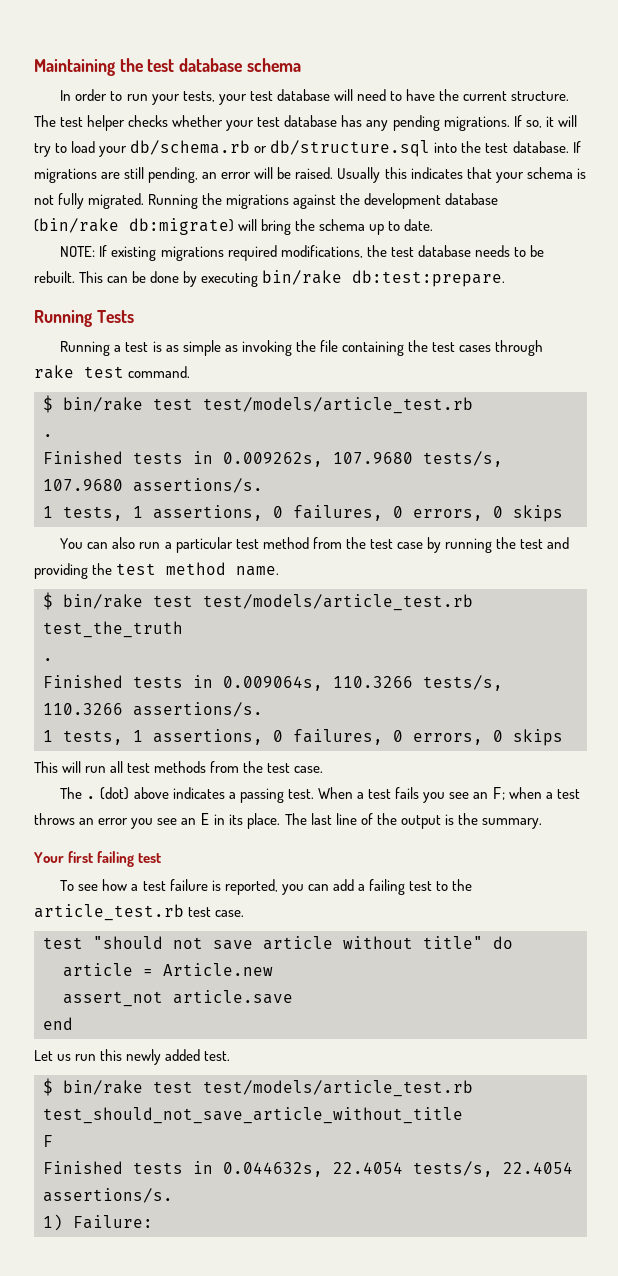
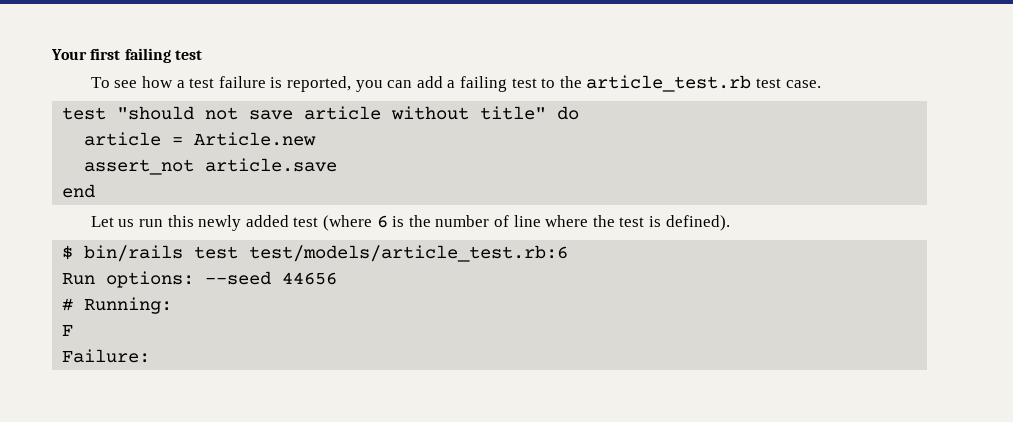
[34,58,301,76] [60,89,570,105] [34,115,577,131] [34,140,581,157] [34,167,586,183] [34,193,499,209] [34,218,434,235] [60,245,544,261] [34,270,506,287] [34,310,134,327] [60,340,544,356] [34,365,191,379] [43,395,473,414] [43,434,53,437] [43,451,503,467] [43,478,263,493] [43,505,563,522] [60,537,570,553] [34,562,280,579] [43,592,473,611] [43,621,183,638] [43,658,53,661] [43,675,503,691] [43,702,263,717] [43,729,563,746] [34,761,324,773] [60,787,581,803] [34,813,542,829] Maintaining the test database schema // In order to run your tests, your test database will need to have the current structure. The test helper checks whether your test database has any pending migrations. If so, it will try to load your db/schema.rb or db/structure.sql into the test database. If migrations are still pending, an error will be raised. Usually this indicates that your schema is not fully migrated. Running the migrations against the development database (bin/rake db:migrate) will bring the schema up to date. // NOTE: If existing migrations required modifications, the test database needs to be rebuilt. This can be done by executing bin/rake db:test:prepare. // Running Tests // Running a test is as simple as invoking the file containing the test cases through rake test command. // $ bin/rake test test/models/article_test.rb // . // Finished tests in 0.009262s, 107.9680 tests/s, 107.9680 assertions/s. // 1 tests, 1 assertions, 0 failures, 0 errors, 0 skips // You can also run a particular test method from the test case by running the test and providing the test method name. // $ bin/rake test test/models/article_test.rb test_the_truth // . // Finished tests in 0.009064s, 110.3266 tests/s, 110.3266 assertions/s. // 1 tests, 1 assertions, 0 failures, 0 errors, 0 skips // This will run all test methods from the test case. // The . (dot) above indicates a passing test. When a test fails you see an F; when a test throws an error you see an E in its place. The last line of the output is the summary. // -> (51, 54) none
[204,1051,231,1061] [43,1078,473,1097] [43,1107,463,1124] [43,1135,53,1147] [43,1161,573,1177] [43,1188,173,1203] [43,1214,63,1231] test. // $ bin/rake test test/models/article_test.rb test_should_not_save_article_without_title // F // Finished tests in 0.044632s, 22.4054 tests/s, 22.4054 assertions/s. // 1) -> [293,215,730,231] [62,245,569,262] [62,271,338,288] [62,297,173,314] [62,325,74,336] test (where 6 is the number of line where the test is defined). // $ bin/rails test test/models/article_test.rb:6 // Run options: --seed 44656 // # Running: // F //

